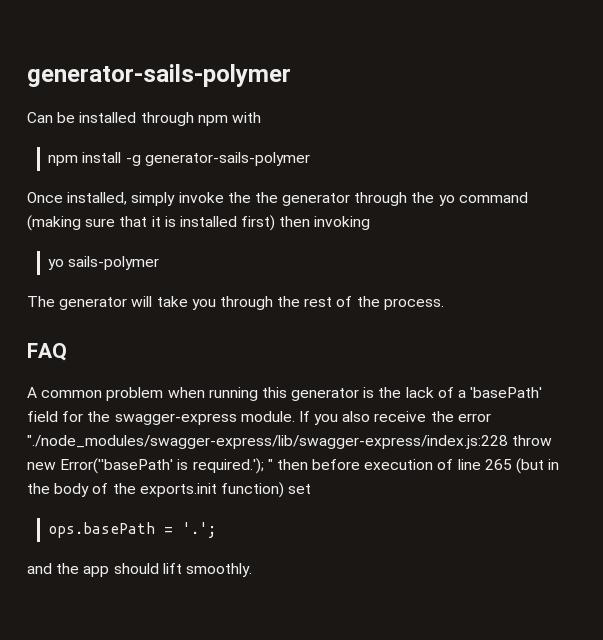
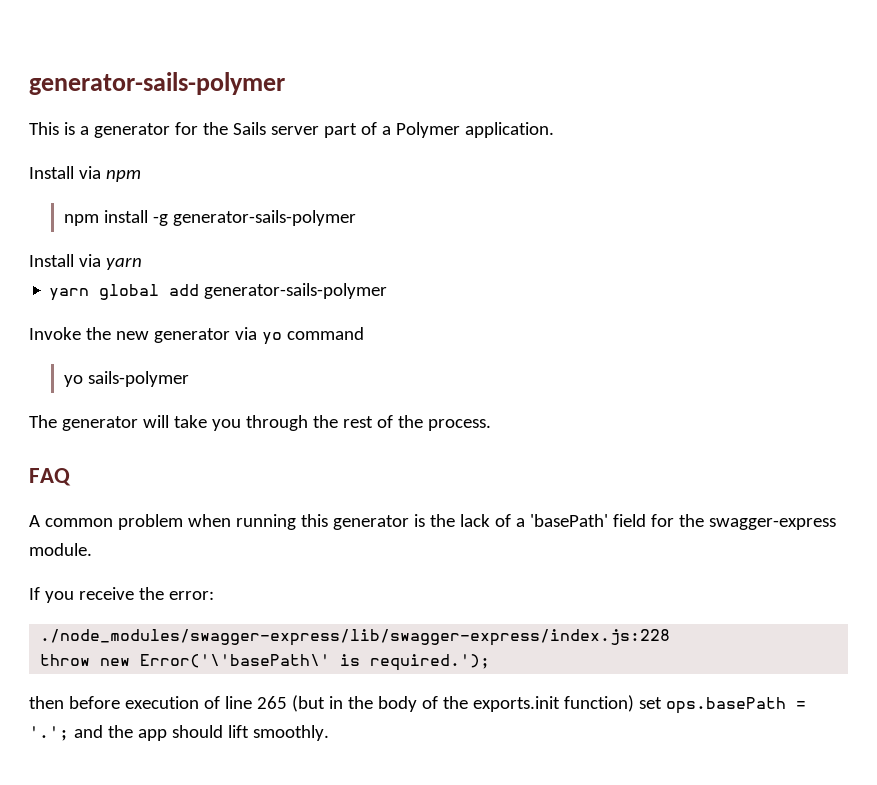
[27,64,291,87] [27,112,261,126] generator-sails-polymer // Can be installed through npm with -> [29,72,285,95] [29,122,554,138] [29,166,141,182] generator-sails-polymer // This is a generator for the Sails server part of a Polymer application. // Install via npm
[27,192,528,206] [27,215,371,231] Once installed, simply invoke the the generator through the yo command (making sure that it is installed first) then invoking -> [29,254,142,270] [49,283,388,301] [29,327,364,345] Install via yarn // yarn global add generator-sails-polymer // Invoke the new generator via yo command
(295, 416) none -> (92, 549) //
[342,411,371,422] also -> (74, 597) none
[457,413,491,422] [27,435,508,449] error "./node_modules/swagger-express/lib/swagger-express/index.js:228 -> [168,591,214,600] [40,629,671,646] error: // ./node_modules/swagger-express/lib/swagger-express/index.js:228 //
[60,458,174,474] Error(''basePath' -> [140,654,331,668] Error('\'basePath\'
[267,459,273,470] " -> (491, 662) //
(312, 489) // -> (662, 703) none
(217, 530) // -> (69, 733) none

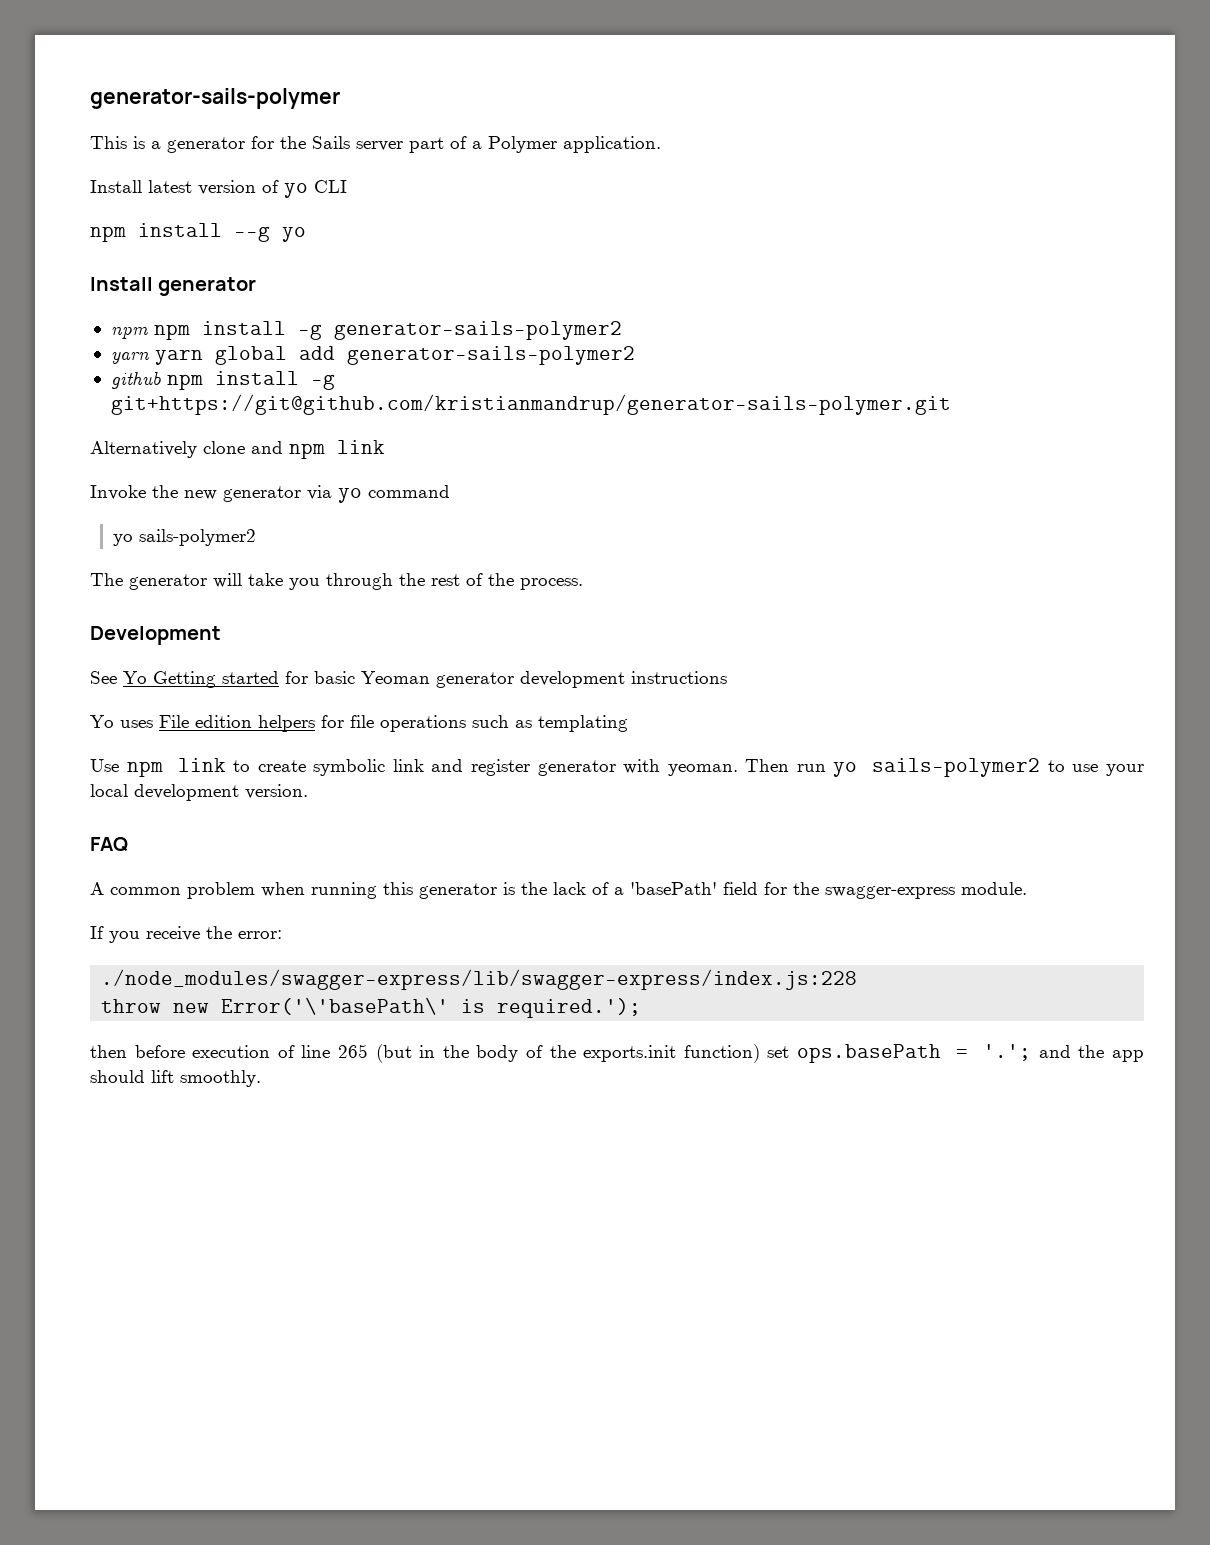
[78,166,141,182] [64,210,357,226] [29,254,142,270] via npm // npm install -g generator-sails-polymer // Install via yarn // -> [148,180,347,198] [90,223,306,242] [90,277,257,296] [110,321,622,340] [110,352,150,364] latest version of yo CLI // npm install --g yo // Install generator // npm npm install -g generator-sails-polymer2 // yarn
[204,283,388,299] generator-sails-polymer -> [346,346,635,365] [110,371,335,390] [110,394,951,415] [90,440,385,459] generator-sails-polymer2 // github npm install -g git+https://git@github.com/kristianmandrup/generator-sails-polymer.git // Alternatively clone and npm link
[88,371,190,387] sails-polymer -> [139,529,257,546] sails-polymer2
(491, 425) none -> [90,626,221,645] [90,671,727,688] [90,715,628,732] [90,758,1144,777] [90,784,308,801] // Development // See Yo Getting started for basic Yeoman generator development instructions // Yo uses File edition helpers for file operations such as templating // Use npm link to create symbolic link and register generator with yeoman. Then run yo sails-polymer2 to use your local development version.

